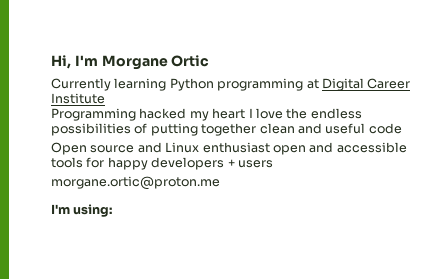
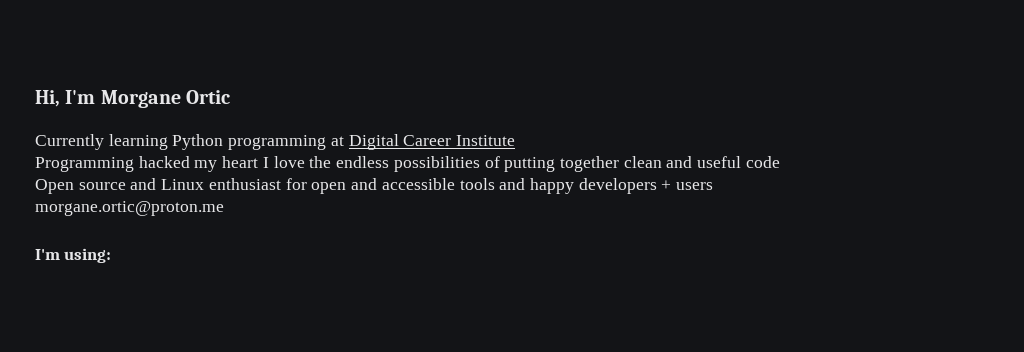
(270, 147) none -> [285,178,307,190] for
[86,157,105,168] for -> [499,178,526,190] and

